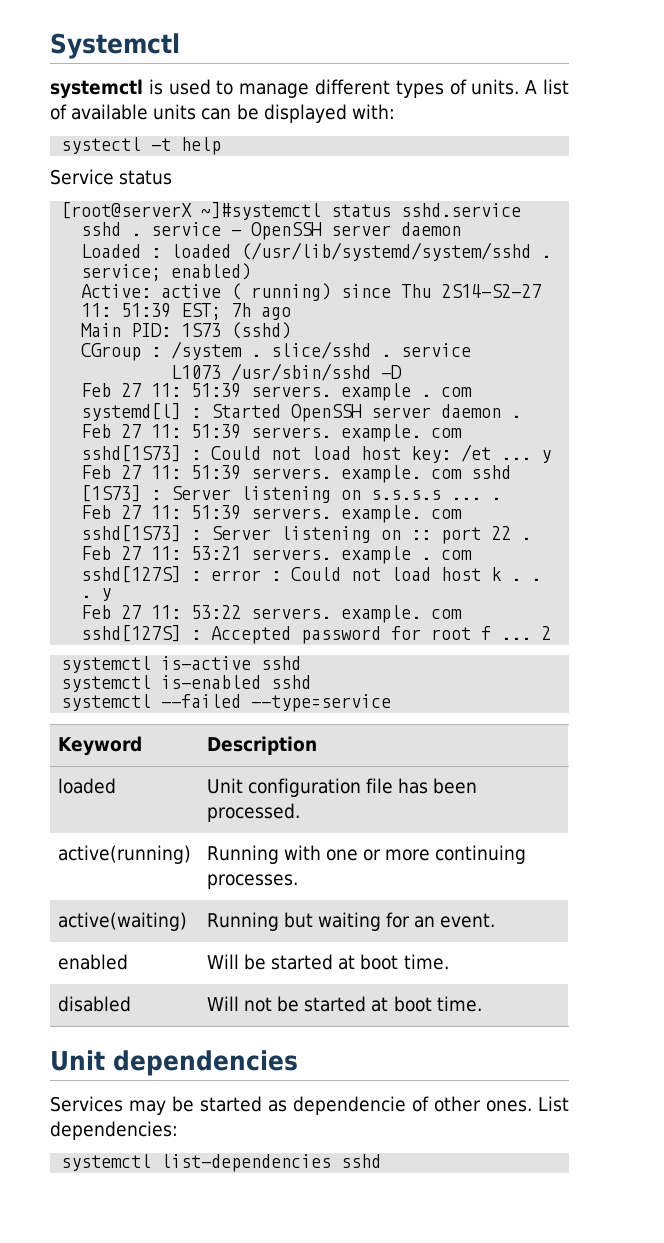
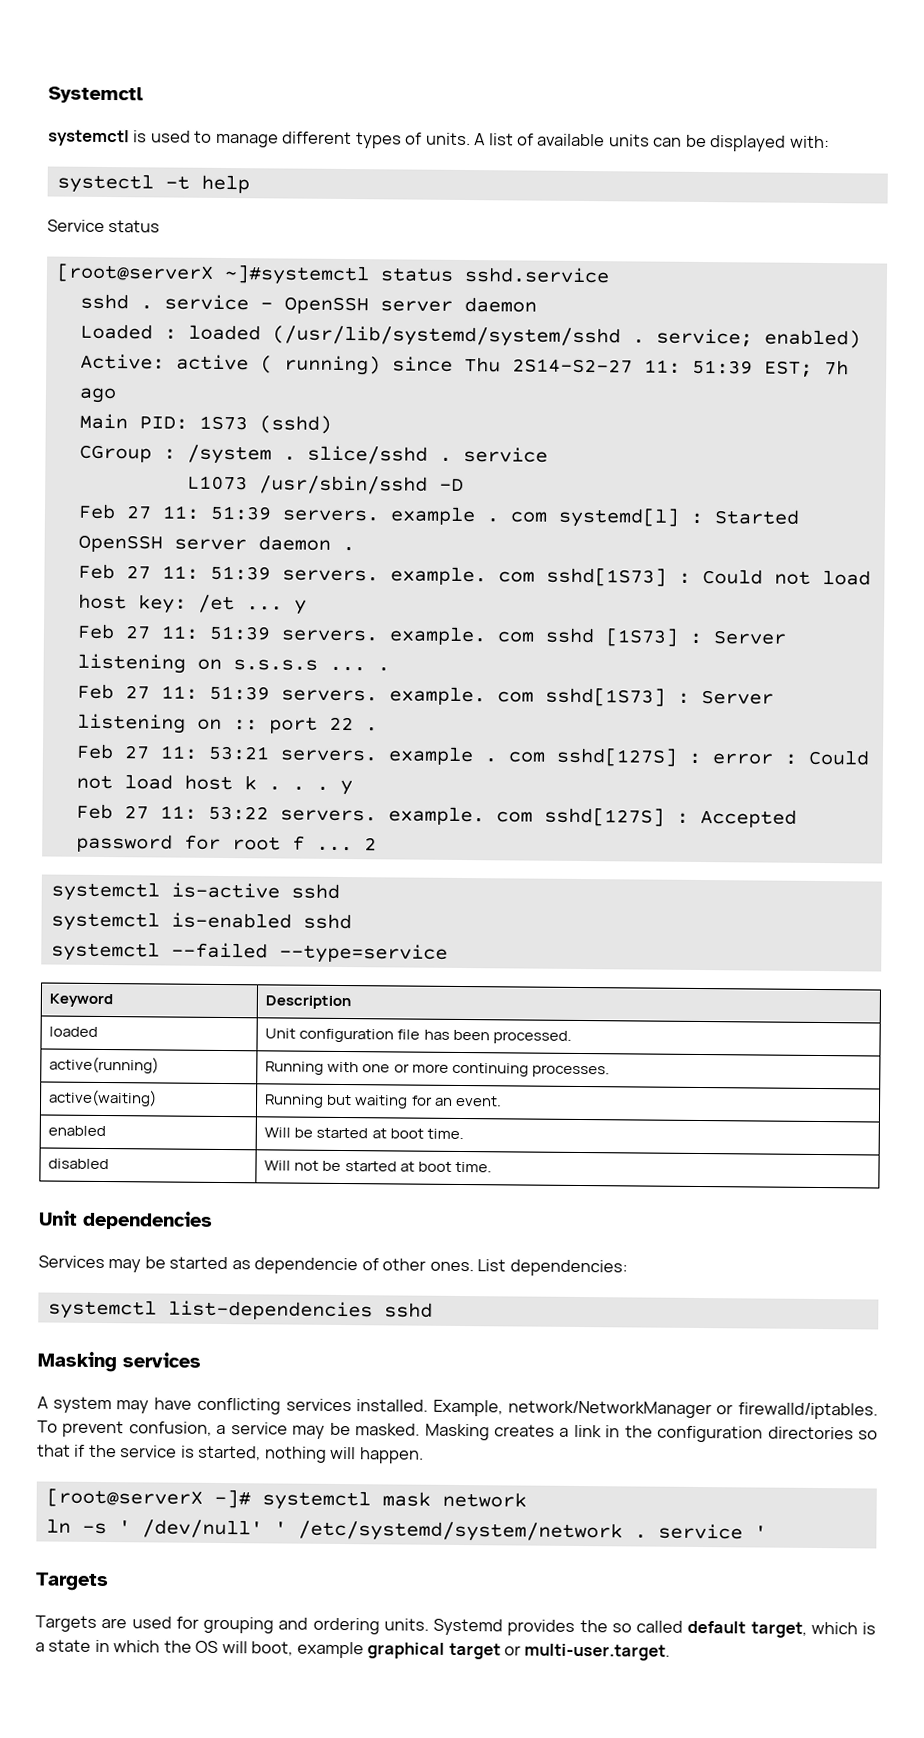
(382, 1161) none -> [37,1351,201,1373] [37,1396,879,1420] [37,1420,878,1443] [37,1444,424,1464] [45,1488,527,1511] [45,1518,767,1543] [35,1572,109,1592] [35,1615,876,1638] [35,1639,671,1661] // Masking services // A system may have conflicting services installed. Example, network/NetworkManager or firewalld/iptables. To prevent confusion, a service may be masked. Masking creates a link in the configuration directories so that if the service is started, nothing will happen. // [root@serverX -]# systemctl mask network // ln -s ' /dev/null' ' /etc/systemd/system/network . service ' // Targets // Targets are used for grouping and ordering units. Systemd provides the so called default target, which is a state in which the OS will boot, example graphical target or multi-user.target.

